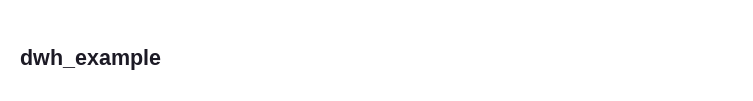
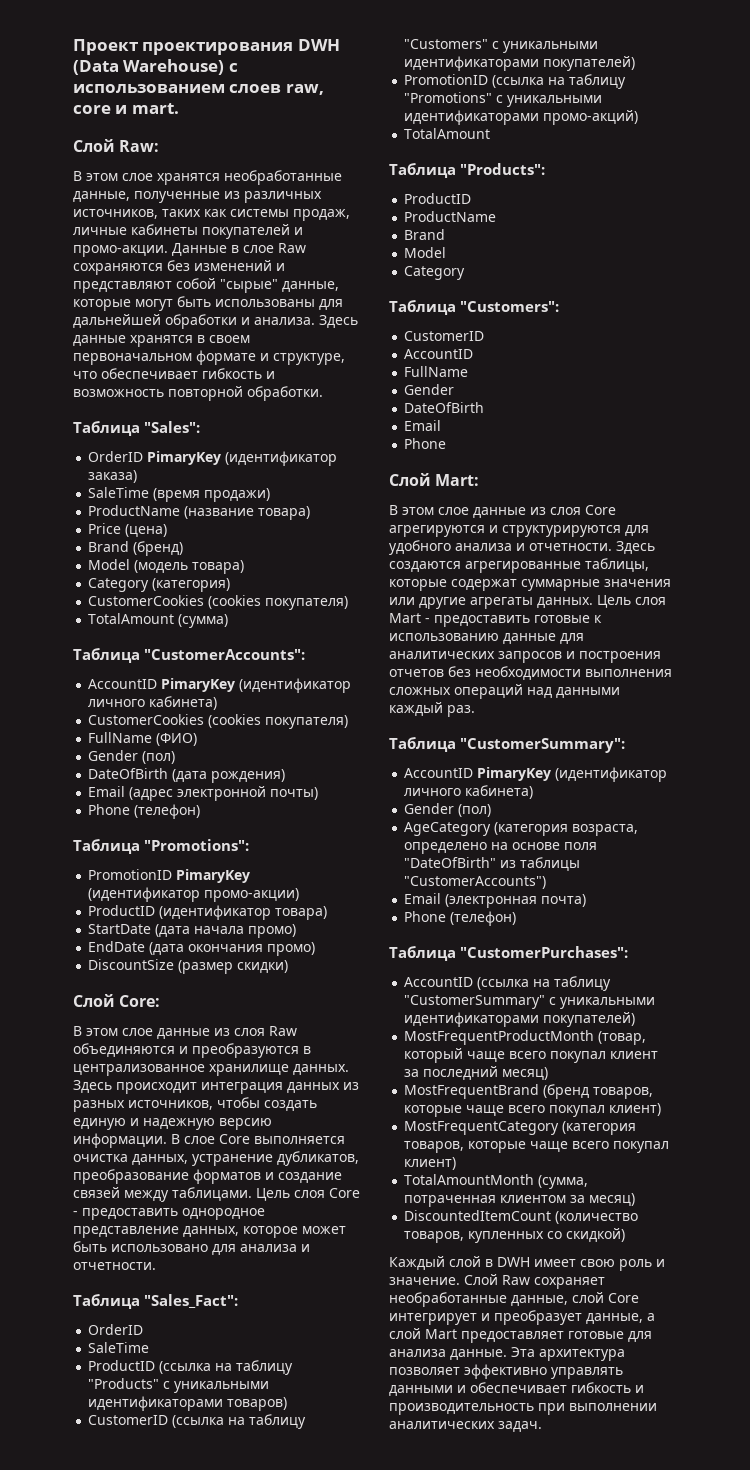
[20,49,161,70] dwh_example -> [73,39,340,55] [73,59,238,75] [73,84,324,95] [73,103,179,114] [73,139,160,152] [73,170,342,185] [73,191,322,203] [73,209,350,221] [73,224,303,239] [73,243,306,257] [73,260,285,275] [73,278,339,293] [73,296,343,311] [73,314,358,329] [73,335,250,347] [73,350,345,365] [73,368,275,379] [73,386,323,401] [73,421,201,436] [88,451,338,466] [88,470,138,483] [88,487,271,502] [88,505,311,520] [88,523,168,537] [88,541,184,556] [88,559,245,574] [88,578,231,592] [88,595,349,610] [88,613,229,628] [73,648,306,663] [88,678,352,693] [88,696,218,710] [88,714,349,729] [88,732,198,746] [88,750,176,764] [88,768,286,783] [88,786,319,801] [88,804,201,819] [73,839,250,854] [88,869,251,883] [88,887,300,902] [88,905,328,920] [88,924,297,938] [88,941,316,956] [88,959,289,974] [73,994,161,1007] [73,1026,297,1039] [73,1043,311,1058] [73,1064,349,1076] [73,1080,359,1094] [73,1097,317,1112] [73,1118,272,1130] [73,1133,345,1148] [73,1151,359,1166] [73,1169,342,1184] [73,1187,360,1202] [73,1208,265,1220] [73,1226,346,1238] [73,1241,310,1255] [73,1262,156,1270] [73,1294,239,1309] [88,1324,144,1335] [88,1342,150,1353] [88,1360,294,1375] [88,1378,270,1393] [88,1396,288,1411] [88,1414,307,1429] [404,39,599,53] [404,56,636,71] [404,74,627,89] [404,92,603,107] [404,110,639,125] [404,128,491,139] [389,163,546,178] [404,193,472,204] [404,211,497,222] [404,229,446,240] [404,247,447,258] [404,266,466,280] [389,300,560,315] [404,331,485,341] [404,349,474,359] [404,366,469,377] [404,384,455,395] [404,402,485,413] [404,420,442,431] [404,438,447,449] [389,473,480,486] [389,505,616,518] [389,525,649,537] [389,540,655,555] [389,558,649,573] [389,579,671,591] [389,595,666,609] [389,613,602,627] [389,633,584,644] [389,651,661,663] [389,666,672,680] [389,684,620,699] [389,702,475,717] [389,737,626,753] [404,767,668,782] [404,785,534,799] [404,803,492,817] [404,822,639,836] [404,842,598,854] [404,857,581,871] [404,876,547,889] [404,893,587,908] [404,911,517,926] [389,946,629,961] [404,976,612,991] [404,995,656,1009] [404,1012,636,1027] [404,1030,647,1045] [404,1048,659,1063] [404,1066,549,1080] [404,1084,654,1099] [404,1103,662,1117] [404,1121,637,1135] [404,1141,670,1153] [404,1157,457,1170] [404,1174,589,1189] [404,1193,636,1207] [404,1210,639,1224] [404,1228,626,1243] [389,1256,665,1271] [389,1274,605,1289] [389,1292,639,1307] [389,1310,655,1325] [389,1328,652,1343] [389,1347,625,1361] [389,1364,623,1379] [389,1382,644,1396] [389,1403,657,1415] [389,1421,542,1432] Проект проектирования DWH (Data Warehouse) с использованием слоев raw, core и mart. // Слой Raw: // В этом слое хранятся необработанные данные, полученные из различных источников, таких как системы продаж, личные кабинеты покупателей и промо-акции. Данные в слое Raw сохраняются без изменений и представляют собой "сырые" данные, которые могут быть использованы для дальнейшей обработки и анализа. Здесь данные хранятся в своем первоначальном формате и структуре, что обеспечивает гибкость и возможность повторной обработки. // Таблица "Sales": // OrderID PimaryKey (идентификатор заказа) // SaleTime (время продажи) // ProductName (название товара) // Price (цена) // Brand (бренд) // Model (модель товара) // Category (категория) // CustomerCookies (cookies покупателя) // TotalAmount (сумма) // Таблица "CustomerAccounts": // AccountID PimaryKey (идентификатор личного кабинета) // CustomerCookies (cookies покупателя) // FullName (ФИО) // Gender (пол) // DateOfBirth (дата рождения) // Email (адрес электронной почты) // Phone (телефон) // Таблица "Promotions": // PromotionID PimaryKey (идентификатор промо-акции) // ProductID (идентификатор товара) // StartDate (дата начала промо) // EndDate (дата окончания промо) // DiscountSize (размер скидки) // Слой Core: // В этом слое данные из слоя Raw объединяются и преобразуются в централизованное хранилище данных. Здесь происходит интеграция данных из разных источников, чтобы создать единую и надежную версию информации. В слое Core выполняется очистка данных, устранение дубликатов, преобразование форматов и создание связей между таблицами. Цель слоя Core - предоставить однородное представление данных, которое может быть использовано для анализа и отчетности. // Таблица "Sales_Fact": // OrderID // SaleTime // ProductID (ссылка на таблицу "Products" с уникальными идентификаторами товаров) // CustomerID (ссылка на таблицу "Customers" с уникальными идентификаторами покупателей) // PromotionID (ссылка на таблицу "Promotions" с уникальными идентификаторами промо-акций) // TotalAmount // Таблица "Products": // ProductID // ProductName // Brand // Model // Category // Таблица "Customers": // CustomerID // AccountID // FullName // Gender // DateOfBirth // Email // Phone // Слой Mart: // В этом слое данные из слоя Core агрегируются и структурируются для удобного анализа и отчетности. Здесь создаются агрегированные таблицы, которые содержат суммарные значения или другие агрегаты данных. Цель слоя Mart - предоставить готовые к использованию данные для аналитических запросов и построения отчетов без необходимости выполнения сложных операций над данными каждый раз. // Таблица "CustomerSummary": // AccountID PimaryKey (идентификатор личного кабинета) // Gender (пол) // AgeCategory (категория возраста, определено на основе поля "DateOfBirth" из таблицы "CustomerAccounts") // Email (электронная почта) // Phone (телефон) // Таблица "CustomerPurchases": // AccountID (ссылка на таблицу "CustomerSummary" с уникальными идентификаторами покупателей) // MostFrequentProductMonth (товар, который чаще всего покупал клиент за последний месяц) // MostFrequentBrand (бренд товаров, которые чаще всего покупал клиент) // MostFrequentCategory (категория товаров, которые чаще всего покупал клиент) // TotalAmountMonth (сумма, потраченная клиентом за месяц) // DiscountedItemCount (количество товаров, купленных со скидкой) // Каждый слой в DWH имеет свою роль и значение. Слой Raw сохраняет необработанные данные, слой Core интегрирует и преобразует данные, а слой Mart предоставляет готовые для анализа данные. Эта архитектура позволяет эффективно управлять данными и обеспечивает гибкость и производительность при выполнении аналитических задач.

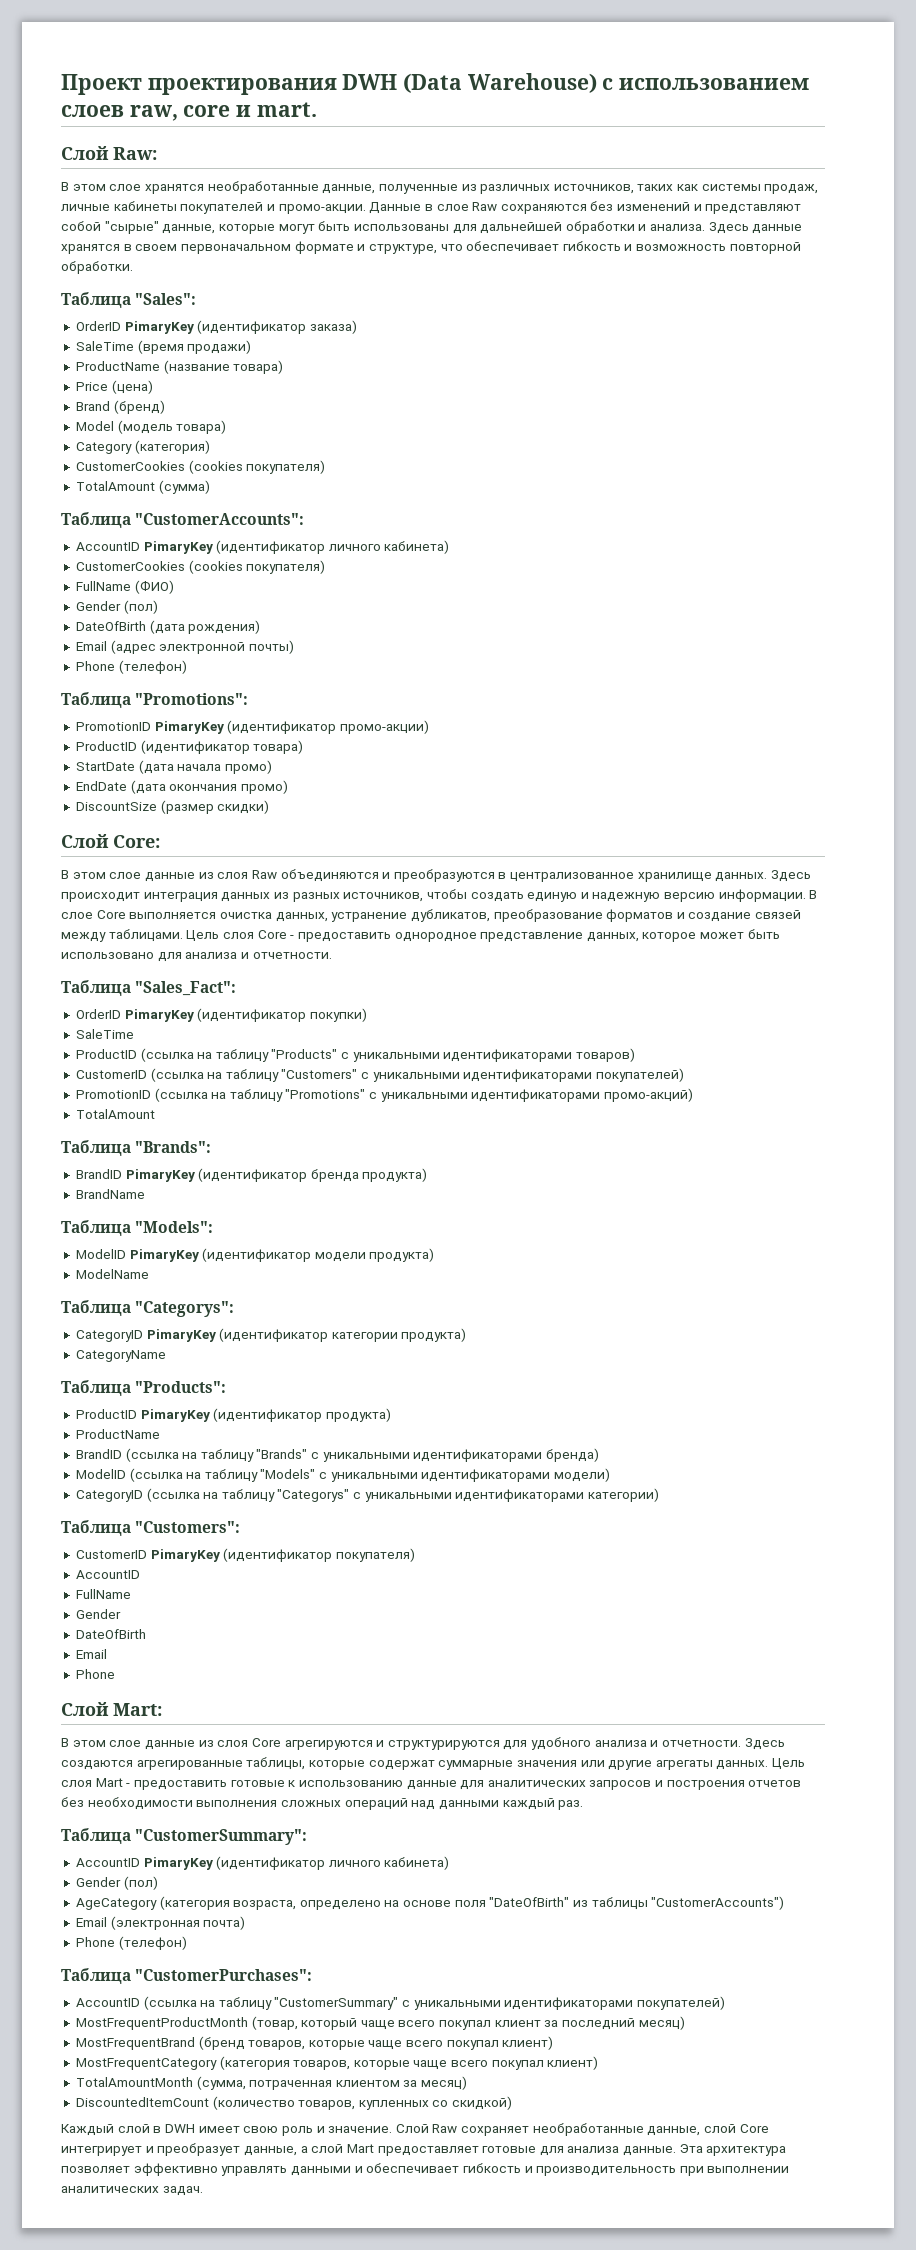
(144, 1329) none -> [124,1008,367,1022] PimaryKey (идентификатор покупки)
[460,163,546,175] [404,193,472,204] [404,211,497,222] [404,229,446,240] [404,247,447,258] [404,266,466,280] "Products": // ProductID // ProductName // Brand // Model // Category -> [135,1141,212,1153] [75,1168,428,1182] [75,1189,145,1199] [61,1220,214,1236] [75,1248,435,1262] [75,1269,149,1279] [61,1300,235,1317] [75,1328,467,1342] [75,1350,166,1362] [61,1380,227,1396] [75,1408,391,1422] [75,1429,160,1439] [75,1448,600,1462] [75,1468,611,1482] [75,1488,660,1502] "Brands": // BrandID PimaryKey (идентификатор бренда продукта) // BrandName // Таблица "Models": // ModelID PimaryKey (идентификатор модели продукта) // ModelName // Таблица "Categorys": // CategoryID PimaryKey (идентификатор категории продукта) // CategoryName // Таблица "Products": // ProductID PimaryKey (идентификатор продукта) // ProductName // BrandID (ссылка на таблицу "Brands" с уникальными идентификаторами бренда) // ModelID (ссылка на таблицу "Models" с уникальными идентификаторами модели) // CategoryID (ссылка на таблицу "Categorys" с уникальными идентификаторами категории)
(485, 336) none -> [150,1548,415,1562] PimaryKey (идентификатор покупателя)

